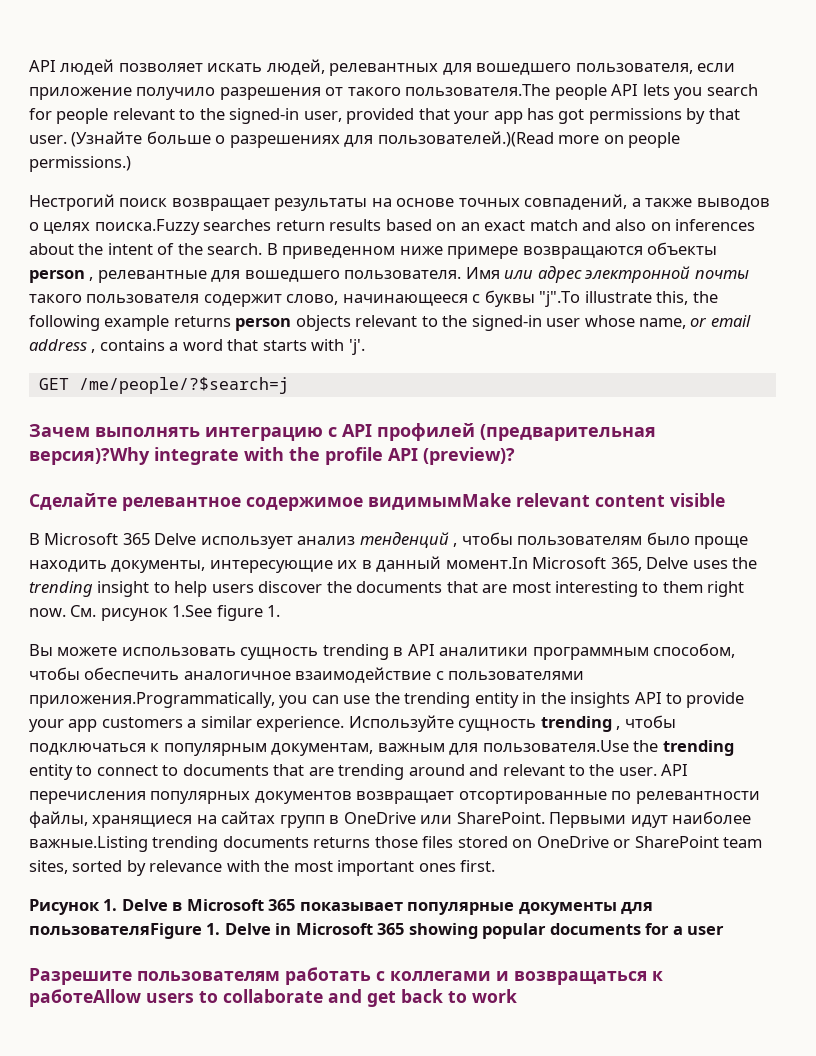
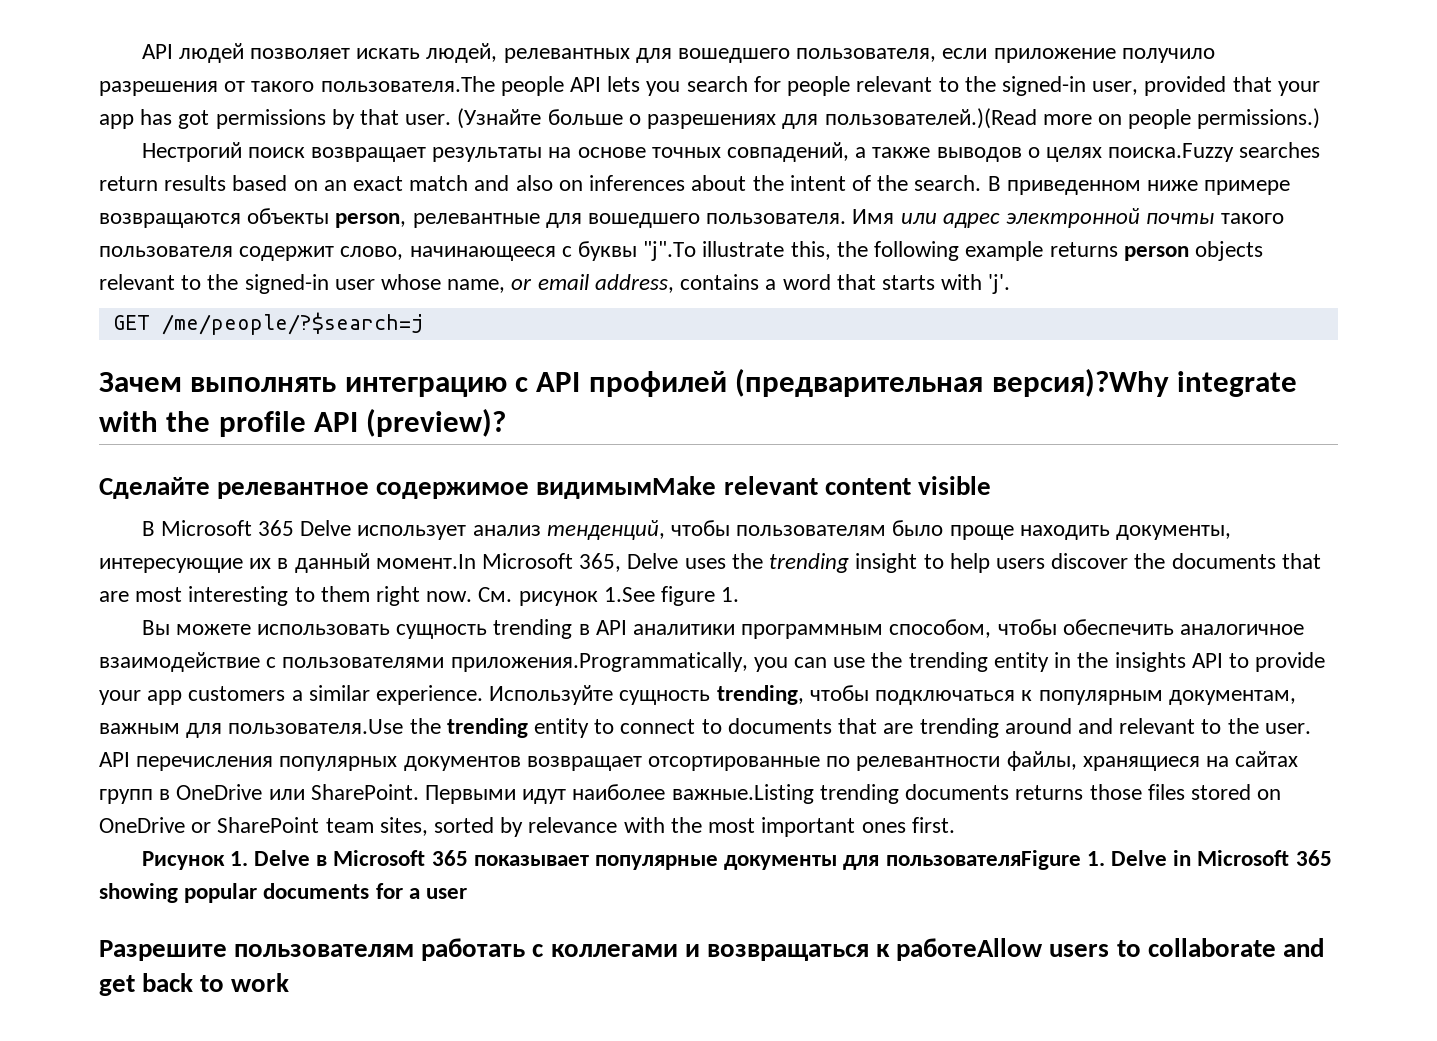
[29,270,94,283] person , -> [335,213,407,228] person,
[29,339,96,353] address , -> [594,274,674,293] address,
[359,531,458,548] тенденций , -> [546,520,665,540] тенденций,
[540,716,621,732] trending , -> [716,685,804,705] trending,

